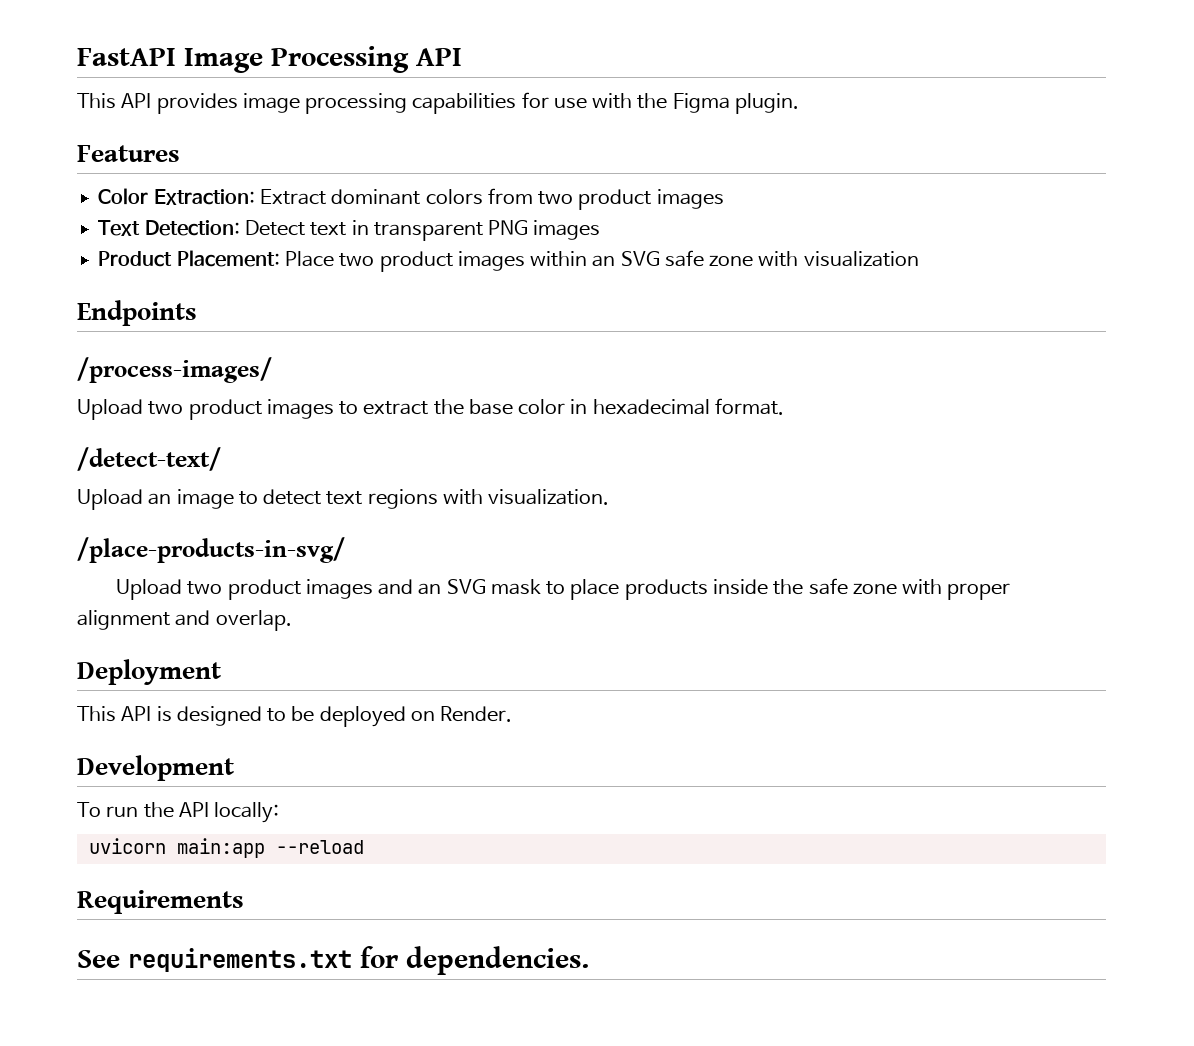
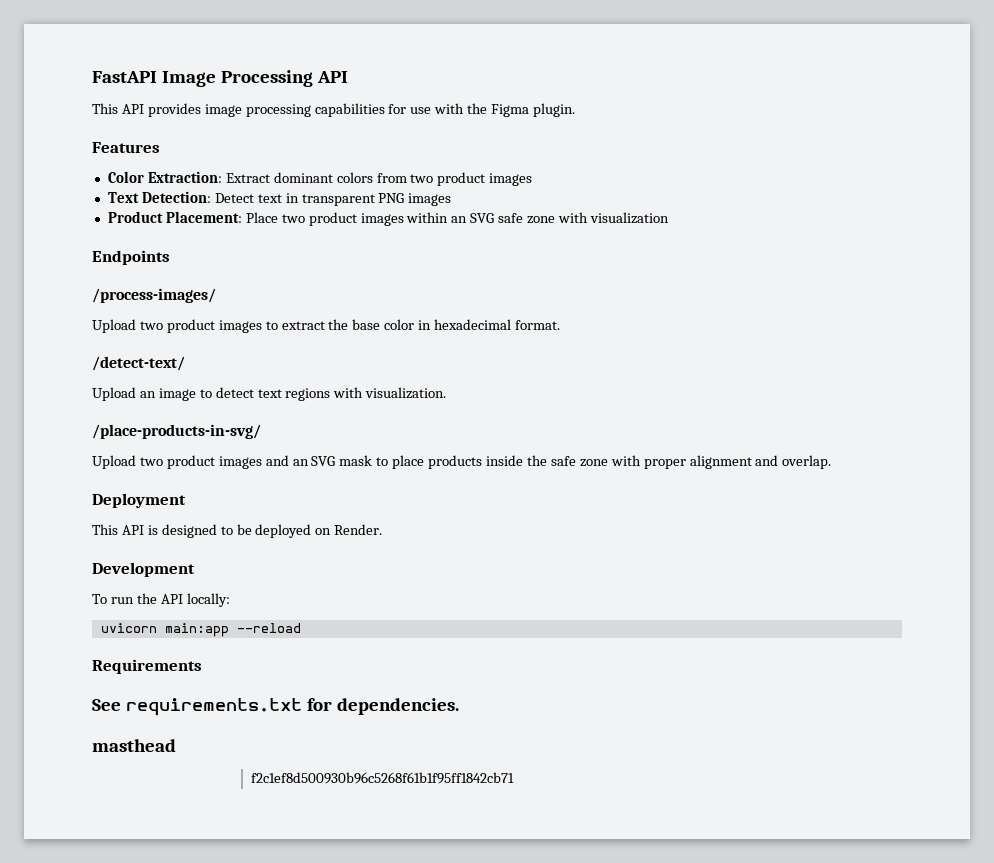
(589, 960) none -> [92,739,176,752] [251,772,515,784] // masthead // f2c1ef8d500930b96c5268f61b1f95ff1842cb71

